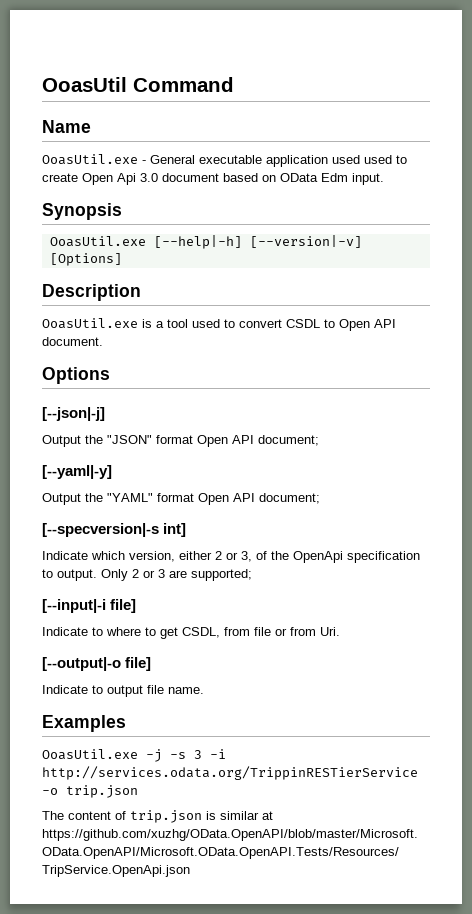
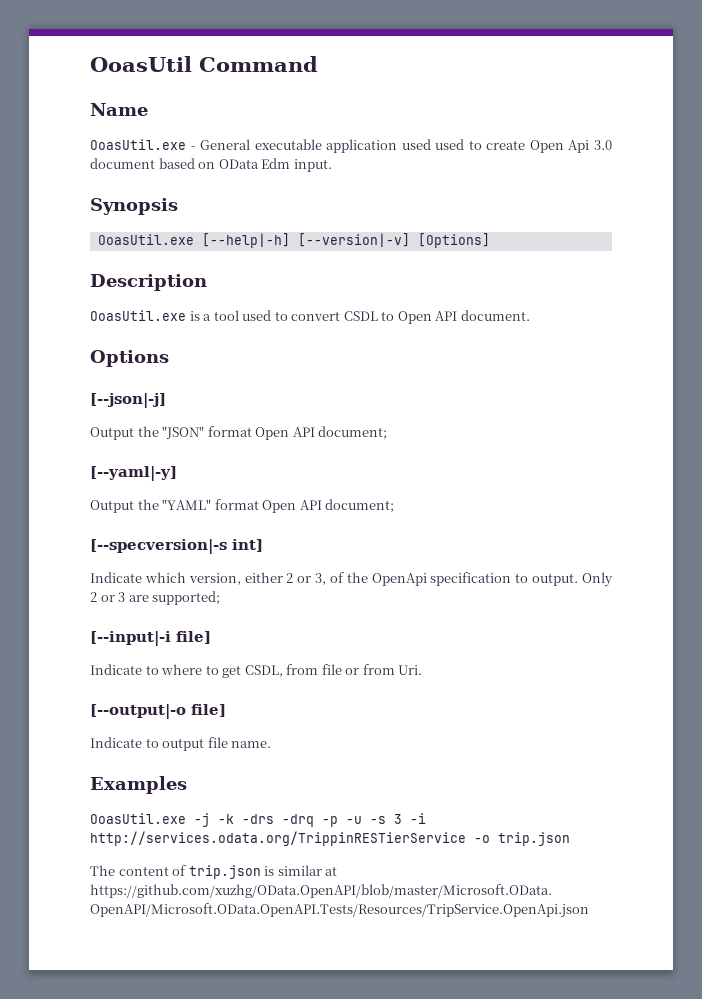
(162, 755) none -> [218,814,362,827] -k -drs -drq -p -u

